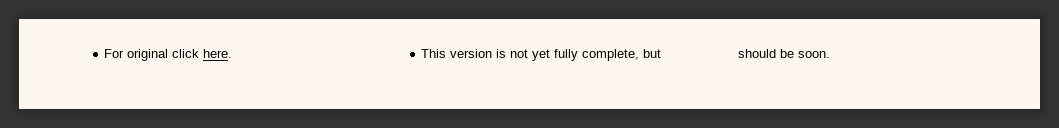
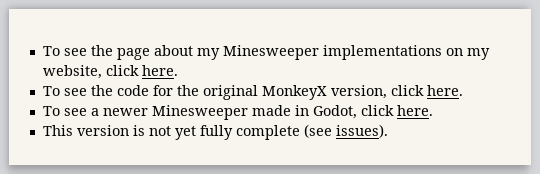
[104,49,169,61] For original -> [42,45,490,60] [42,65,178,79] [42,85,463,100] [42,105,357,120] To see the page about my Minesweeper implementations on my website, click here. // To see the code for the original MonkeyX version, click here. // To see a newer Minesweeper made in Godot,
[582,49,831,61] complete, but should be soon. -> [235,124,388,140] complete (see issues).

